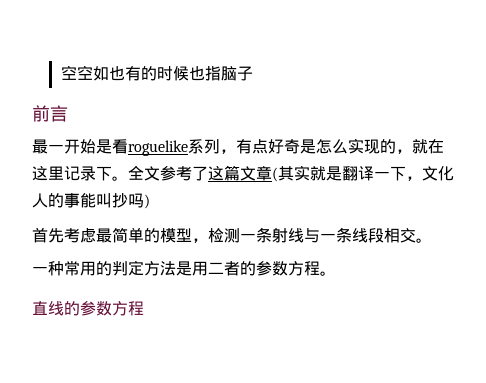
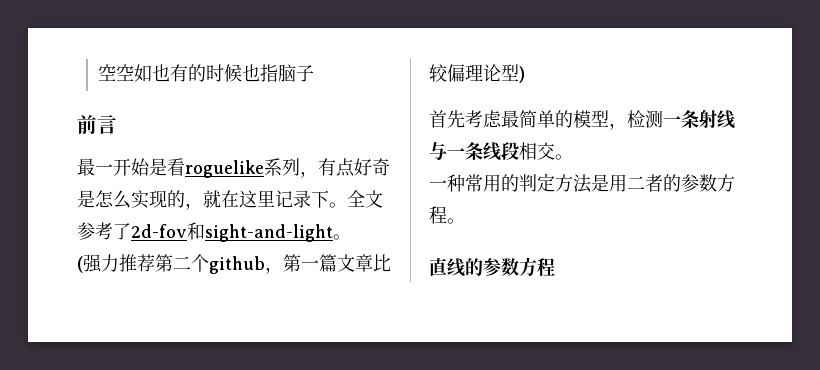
[208,165,454,182] [32,193,144,208] 这篇文章(其实就是翻译一下，文化人的事能叫抄吗 -> [131,222,351,242] [77,254,391,274] [429,64,519,82] 2d-fov和sight-and-light。 // (强力推荐第二个github，第一篇文章比较偏理论型

